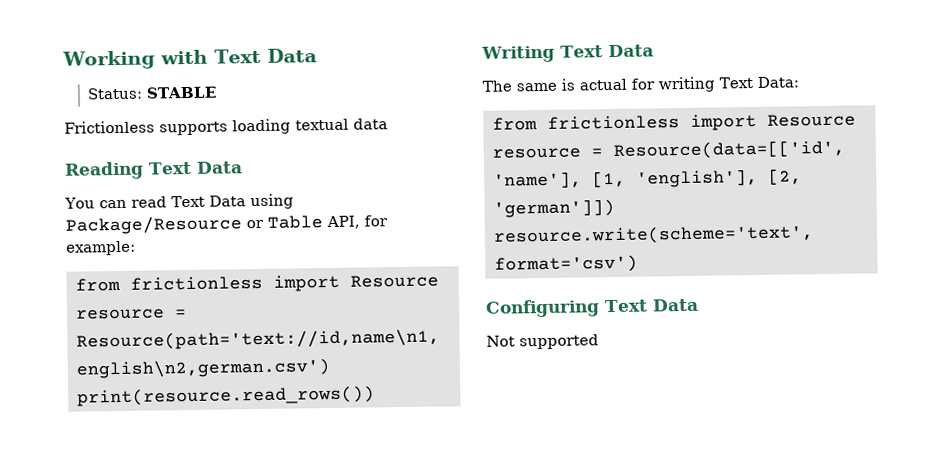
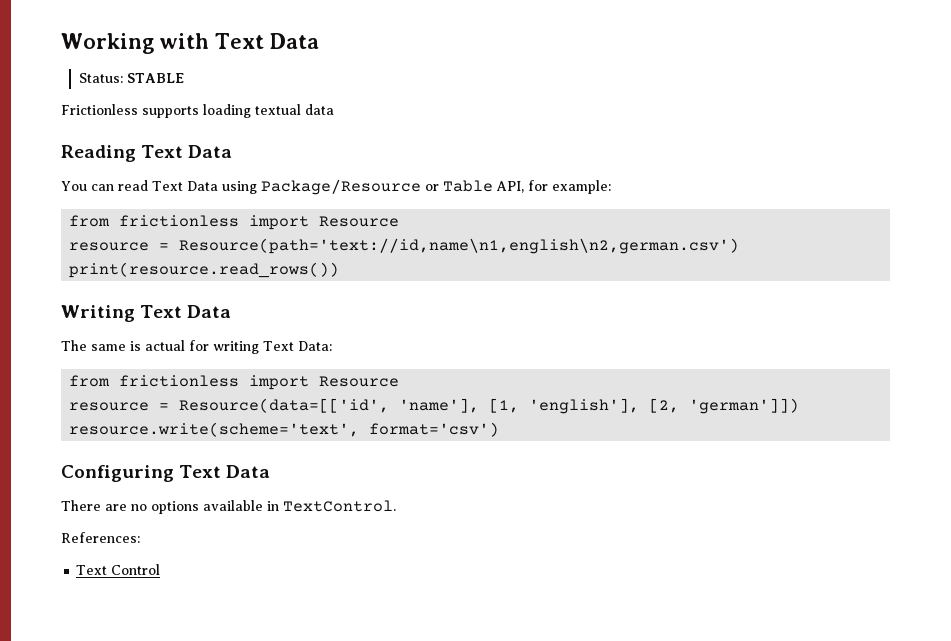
[486,334,599,350] Not supported -> [61,500,396,514] [61,532,140,543] [76,564,161,575] There are no options available in TextControl. // References: // Text Control

